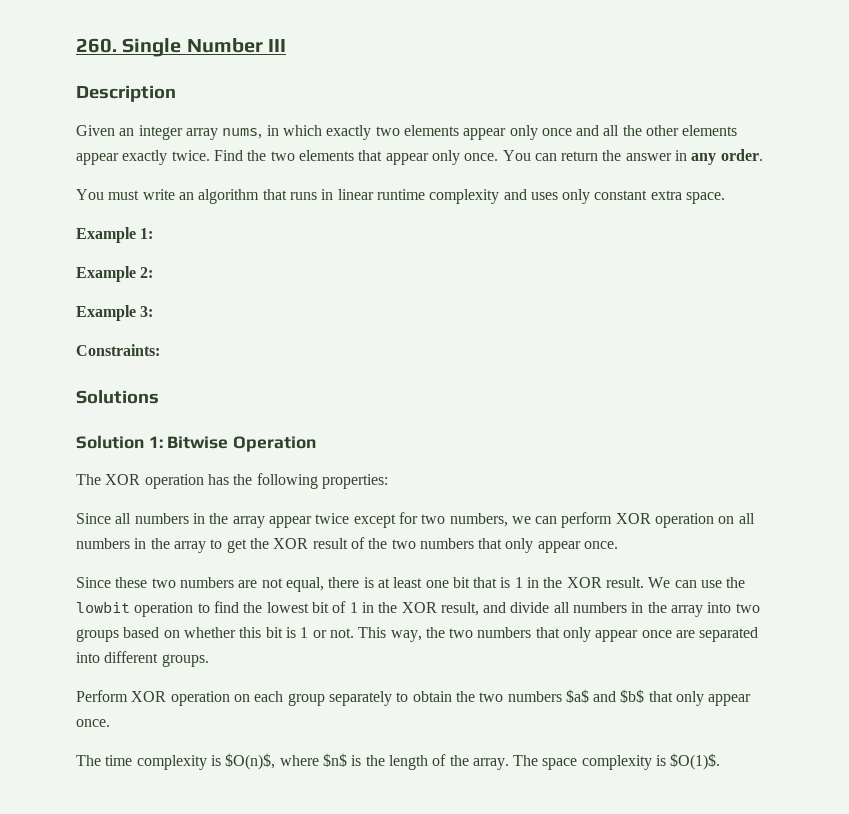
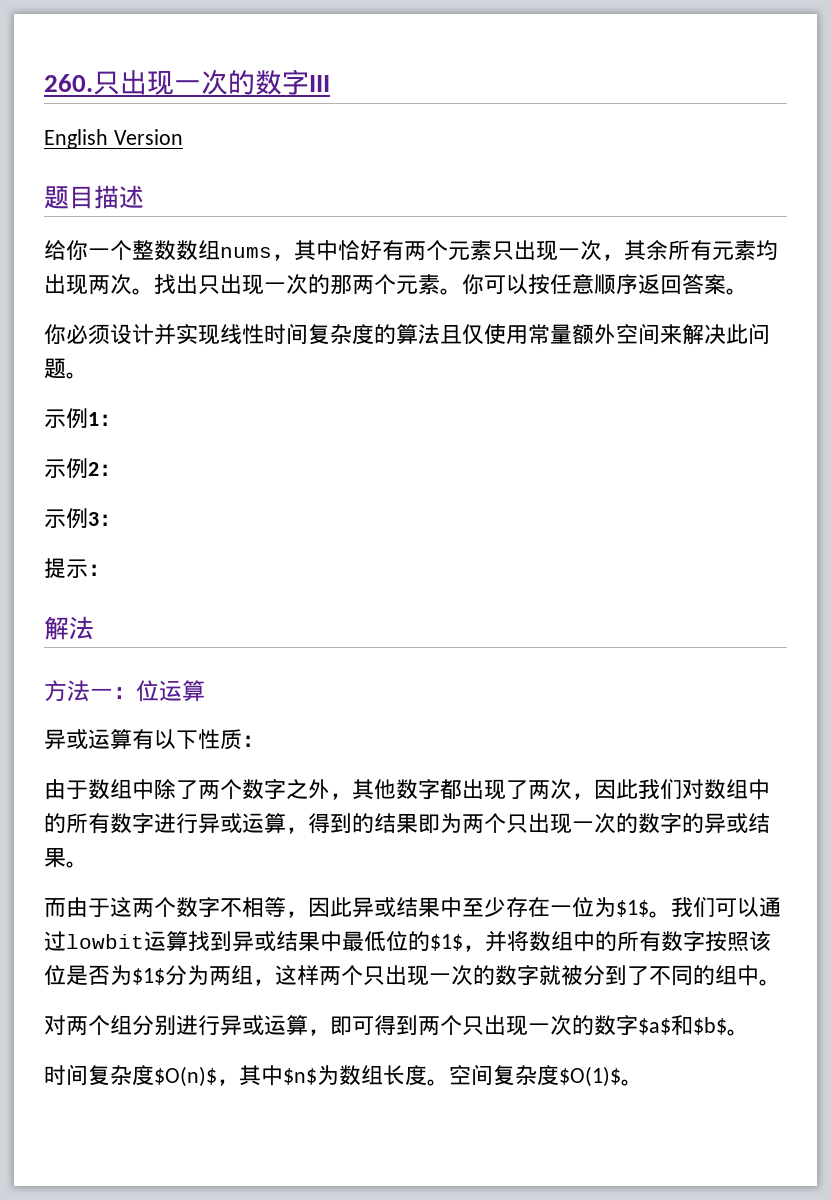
[122,38,287,57] [76,85,176,102] [76,125,738,140] [76,149,763,165] [76,189,726,204] [76,227,154,243] [76,266,154,282] [76,305,154,321] [76,344,160,356] [76,390,159,404] [76,435,317,452] [76,473,388,489] [76,512,755,528] [76,537,619,553] [76,577,746,592] [76,601,760,617] [76,627,759,642] [76,651,209,667] [76,689,752,706] [76,719,110,727] [76,753,721,770] Single Number III // Description // Given an integer array nums, in which exactly two elements appear only once and all the other elements appear exactly twice. Find the two elements that appear only once. You can return the answer in any order. // You must write an algorithm that runs in linear runtime complexity and uses only constant extra space. // Example 1: // Example 2: // Example 3: // Constraints: // Solutions // Solution 1: Bitwise Operation // The XOR operation has the following properties: // Since all numbers in the array appear twice except for two numbers, we can perform XOR operation on all numbers in the array to get the XOR result of the two numbers that only appear once. // Since these two numbers are not equal, there is at least one bit that is 1 in the XOR result. We can use the lowbit operation to find the lowest bit of 1 in the XOR result, and divide all numbers in the array into two groups based on whether this bit is 1 or not. This way, the two numbers that only appear once are separated into different groups. // Perform XOR operation on each group separately to obtain the two numbers $a$ and $b$ that only appear once. // The time complexity is $O(n)$, where $n$ is the length of the array. The space complexity is $O(1)$. -> [93,69,330,95] [44,129,183,149] [44,185,144,209] [44,240,778,261] [44,273,748,295] [44,323,770,345] [44,358,88,379] [44,408,121,429] [44,458,121,479] [44,508,121,529] [44,558,110,578] [44,616,94,640] [44,680,205,702] [44,729,264,750] [44,779,770,800] [44,813,770,834] [44,847,88,868] [44,897,781,918] [44,930,771,952] [44,965,781,986] [44,1015,749,1036] [44,1064,643,1087] 只出现一次的数字III // English Version // 题目描述 // 给你一个整数数组nums，其中恰好有两个元素只出现一次，其余所有元素均出现两次。找出只出现一次的那两个元素。你可以按任意顺序返回答案。 // 你必须设计并实现线性时间复杂度的算法且仅使用常量额外空间来解决此问题。 // 示例1： // 示例2： // 示例3： // 提示： // 解法 // 方法一：位运算 // 异或运算有以下性质： // 由于数组中除了两个数字之外，其他数字都出现了两次，因此我们对数组中的所有数字进行异或运算，得到的结果即为两个只出现一次的数字的异或结果。 // 而由于这两个数字不相等，因此异或结果中至少存在一位为$1$。我们可以通过lowbit运算找到异或结果中最低位的$1$，并将数组中的所有数字按照该位是否为$1$分为两组，这样两个只出现一次的数字就被分到了不同的组中。 // 对两个组分别进行异或运算，即可得到两个只出现一次的数字$a$和$b$。 // 时间复杂度$O(n)$，其中$n$为数组长度。空间复杂度$O(1)$。

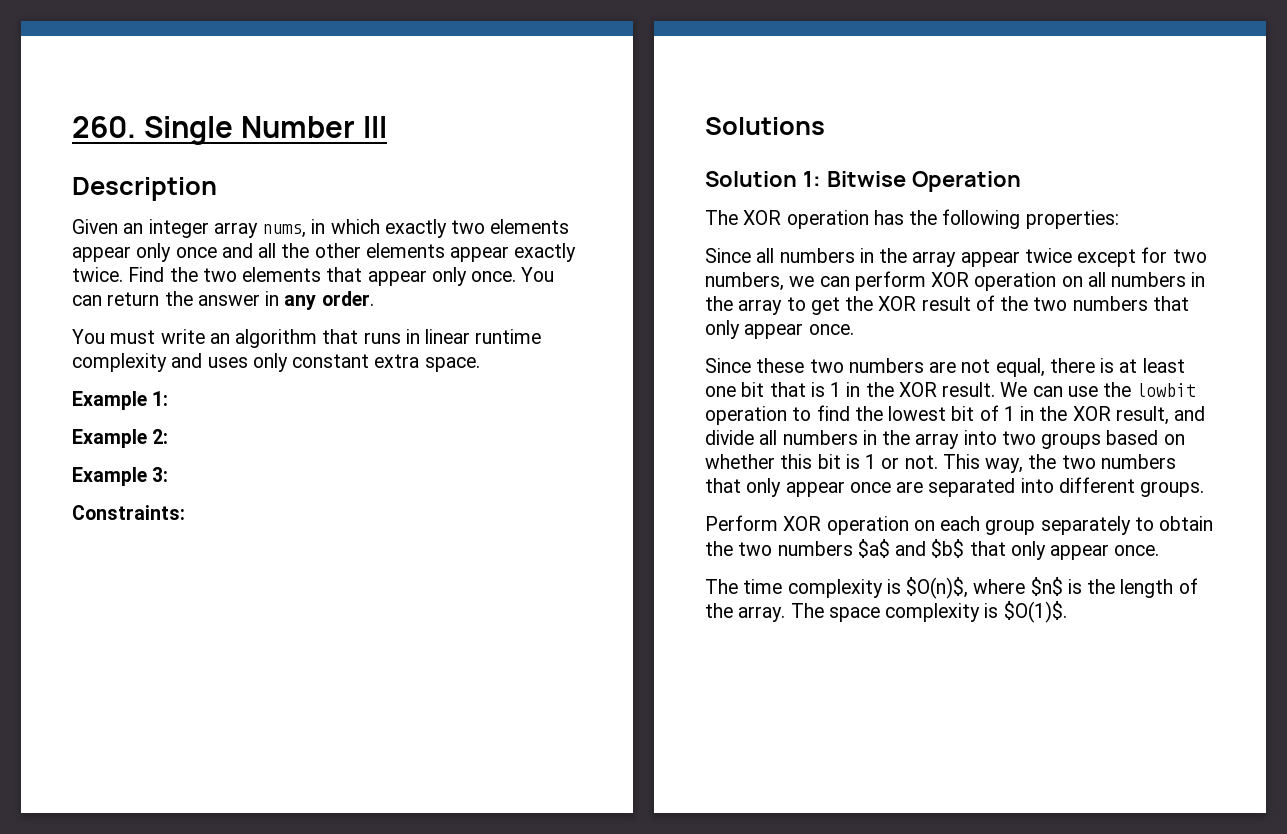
[93,69,330,95] [44,129,183,149] [44,185,144,209] [44,240,778,261] [44,273,748,295] [44,323,770,345] [44,358,88,379] [44,408,121,429] [44,458,121,479] [44,508,121,529] [44,558,110,578] [44,616,94,640] [44,680,205,702] [44,729,264,750] [44,779,770,800] [44,813,770,834] [44,847,88,868] [44,897,781,918] [44,930,771,952] [44,965,781,986] [44,1015,749,1036] [44,1064,643,1087] 只出现一次的数字III // English Version // 题目描述 // 给你一个整数数组nums，其中恰好有两个元素只出现一次，其余所有元素均出现两次。找出只出现一次的那两个元素。你可以按任意顺序返回答案。 // 你必须设计并实现线性时间复杂度的算法且仅使用常量额外空间来解决此问题。 // 示例1： // 示例2： // 示例3： // 提示： // 解法 // 方法一：位运算 // 异或运算有以下性质： // 由于数组中除了两个数字之外，其他数字都出现了两次，因此我们对数组中的所有数字进行异或运算，得到的结果即为两个只出现一次的数字的异或结果。 // 而由于这两个数字不相等，因此异或结果中至少存在一位为$1$。我们可以通过lowbit运算找到异或结果中最低位的$1$，并将数组中的所有数字按照该位是否为$1$分为两组，这样两个只出现一次的数字就被分到了不同的组中。 // 对两个组分别进行异或运算，即可得到两个只出现一次的数字$a$和$b$。 // 时间复杂度$O(n)$，其中$n$为数组长度。空间复杂度$O(1)$。 -> [143,116,387,145] [72,177,217,201] [72,219,570,238] [72,243,577,262] [72,267,555,286] [72,291,374,310] [72,329,542,348] [72,353,480,372] [72,391,169,410] [72,429,169,448] [72,467,169,486] [72,505,185,520] [705,117,825,135] [705,171,1021,192] [705,209,1119,229] [705,247,1207,267] [705,271,1206,291] [705,295,1189,315] [705,320,854,339] [705,358,1185,377] [705,382,1197,397] [705,405,1206,425] [705,430,1185,449] [705,454,1176,473] [705,477,1205,497] [705,515,1214,535] [705,539,1160,560] [705,577,1198,599] [705,601,1067,623] Single Number III // Description // Given an integer array nums, in which exactly two elements appear only once and all the other elements appear exactly twice. Find the two elements that appear only once. You can return the answer in any order. // You must write an algorithm that runs in linear runtime complexity and uses only constant extra space. // Example 1: // Example 2: // Example 3: // Constraints: // Solutions // Solution 1: Bitwise Operation // The XOR operation has the following properties: // Since all numbers in the array appear twice except for two numbers, we can perform XOR operation on all numbers in the array to get the XOR result of the two numbers that only appear once. // Since these two numbers are not equal, there is at least one bit that is 1 in the XOR result. We can use the lowbit operation to find the lowest bit of 1 in the XOR result, and divide all numbers in the array into two groups based on whether this bit is 1 or not. This way, the two numbers that only appear once are separated into different groups. // Perform XOR operation on each group separately to obtain the two numbers $a$ and $b$ that only appear once. // The time complexity is $O(n)$, where $n$ is the length of the array. The space complexity is $O(1)$.

